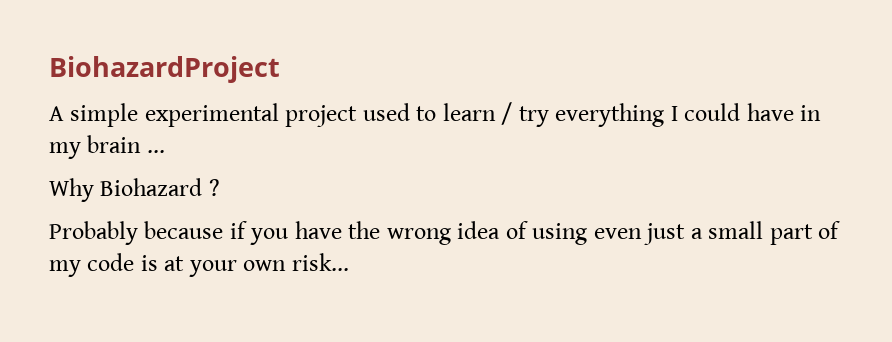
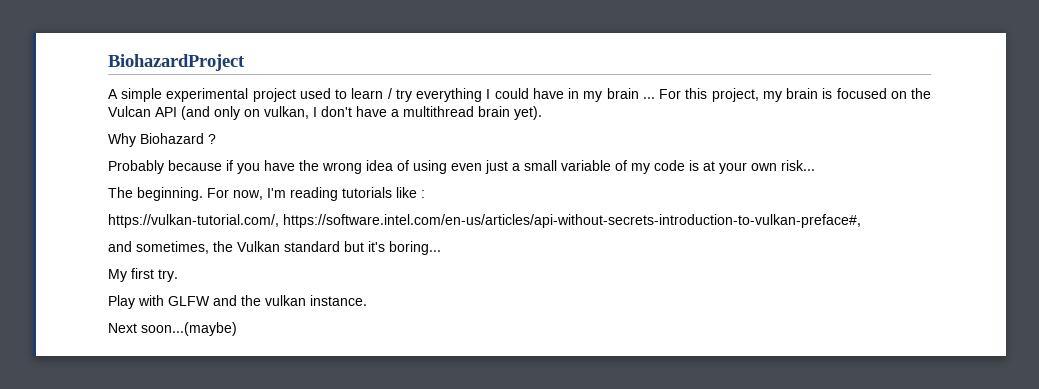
(165, 151) none -> [659,88,932,102] [108,106,542,120] For this project, my brain is focused on the Vulcan API (and only on vulkan, I don't have a multithread brain yet).
[769,224,813,245] part -> [561,160,611,171] variable
(349, 262) none -> [108,187,425,201] [108,214,861,228] [108,241,441,255] [108,268,178,282] [108,295,367,309] [108,322,237,336] // The beginning. For now, I'm reading tutorials like : // https://vulkan-tutorial.com/, https://software.intel.com/en-us/articles/api-without-secrets-introduction-to-vulkan-preface#, // and sometimes, the Vulkan standard but it's boring... // My first try. // Play with GLFW and the vulkan instance. // Next soon...(maybe)

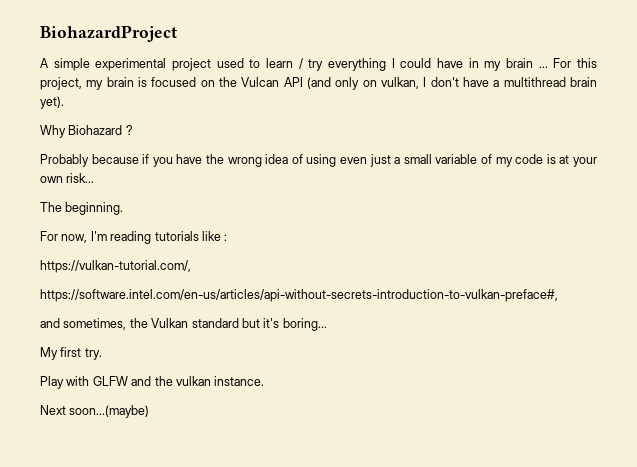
(203, 194) none -> (124, 208) //
(279, 221) none -> (191, 266) //

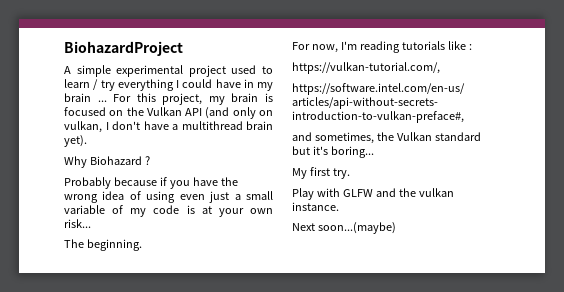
[241,77,280,87] Vulcan -> [146,107,182,116] Vulkan

